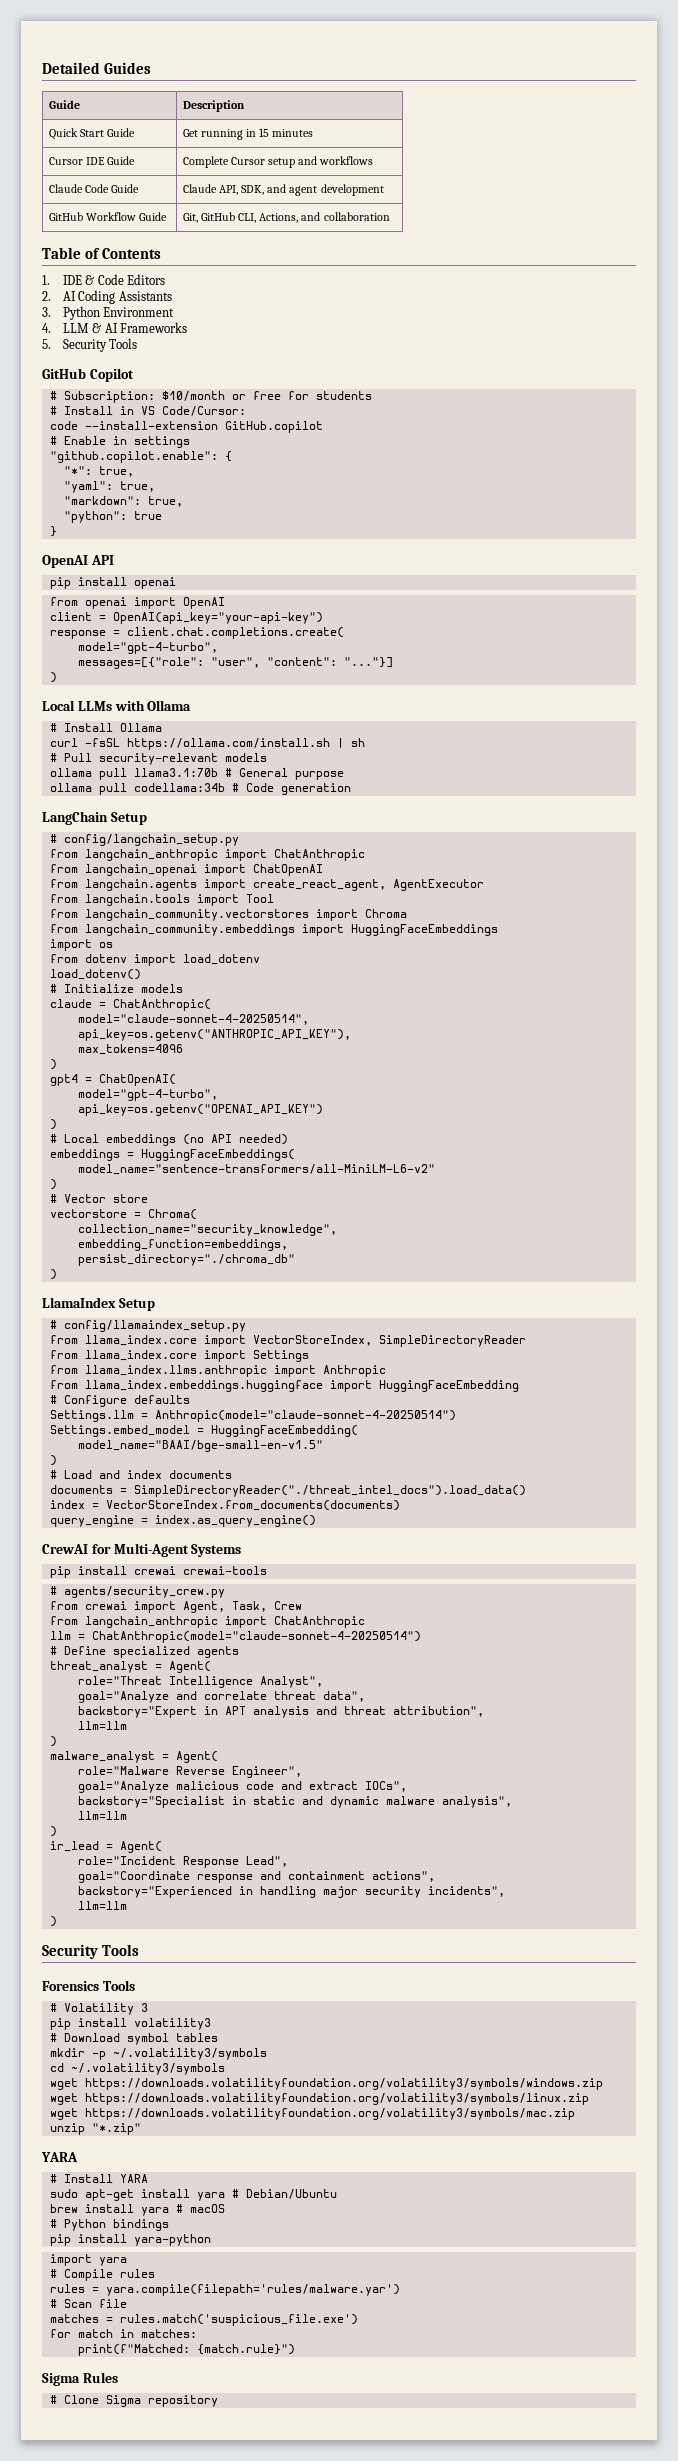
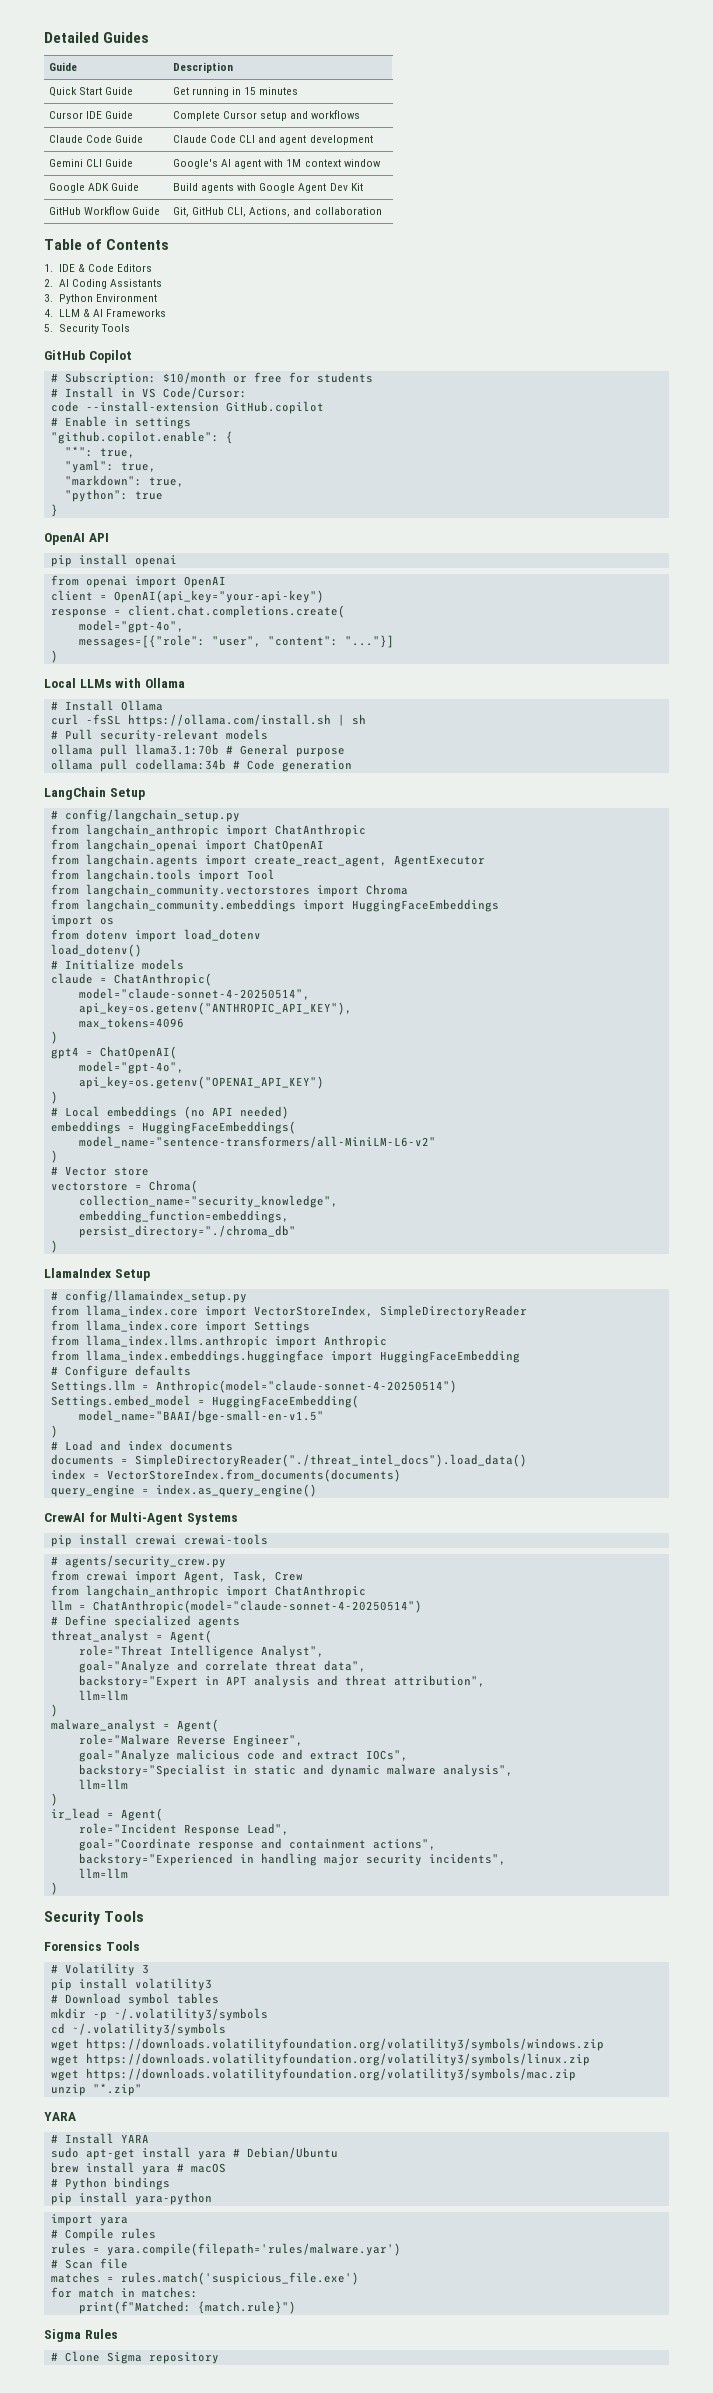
[219,185,265,195] API, SDK, -> [210,135,256,143] Code CLI
(384, 190) none -> [48,159,134,167] [172,159,381,169] [48,183,140,193] [172,183,363,193] // Gemini CLI Guide | Google's AI agent with 1M context window // Google ADK Guide | Build agents with Google Agent Dev Kit
[77,642,218,654] model="gpt-4-turbo", -> [78,620,184,633] model="gpt-4o",
[77,1089,218,1101] model="gpt-4-turbo", -> [78,1061,184,1074] model="gpt-4o",

